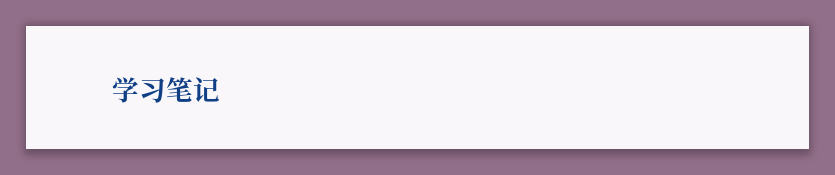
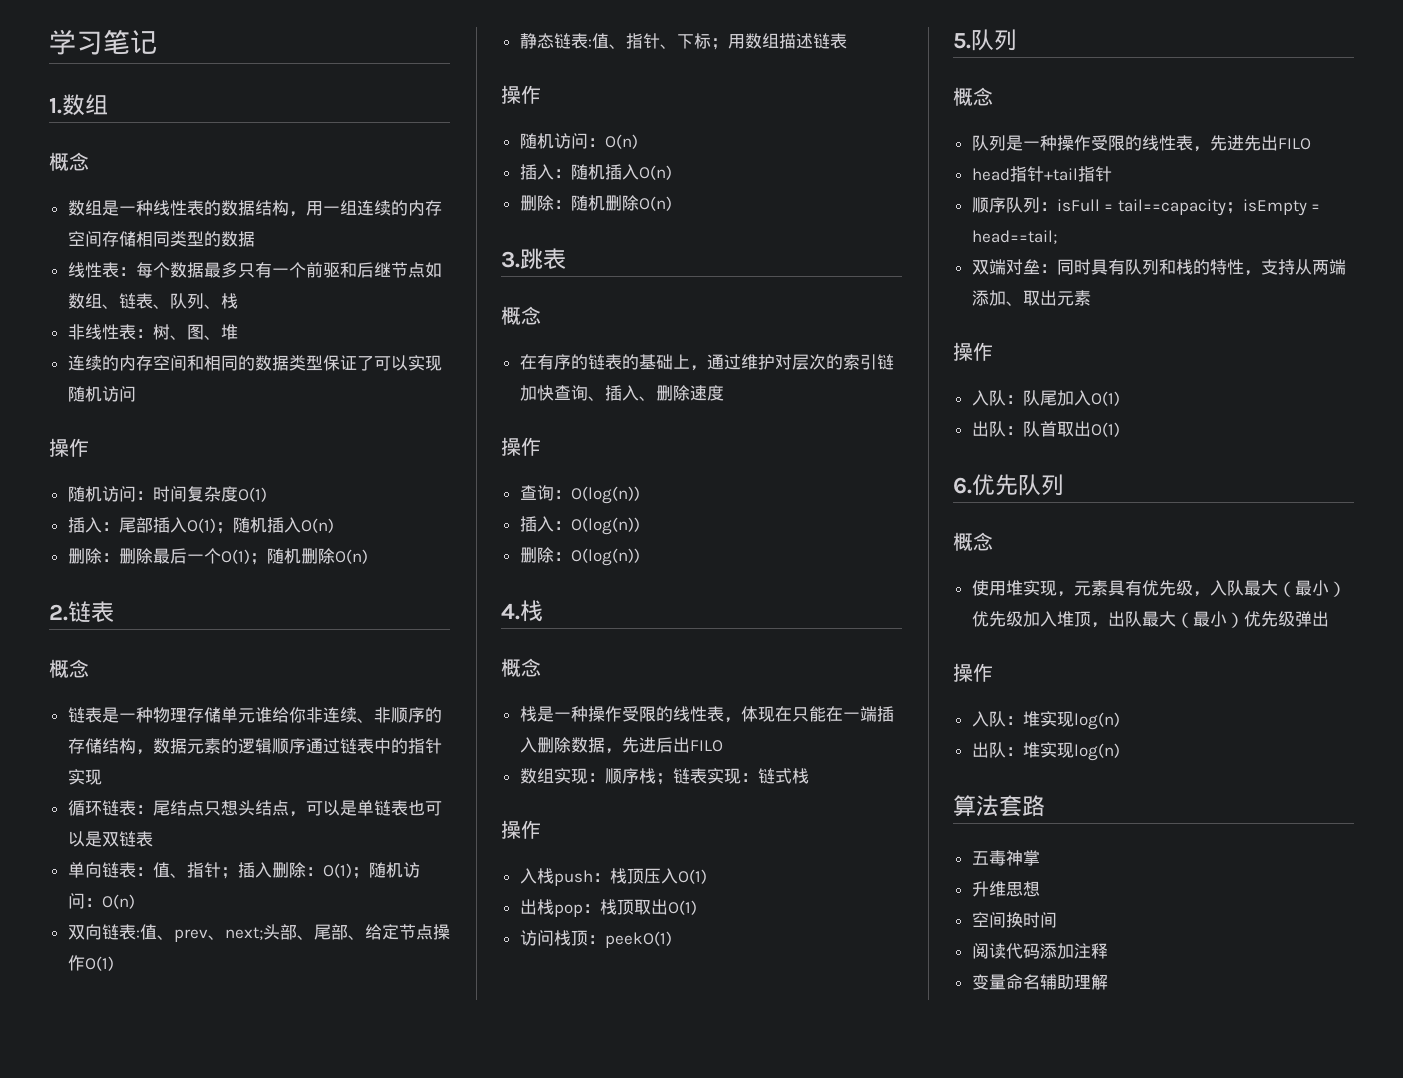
(220, 89) none -> [49,94,108,116] [49,152,89,171] [67,200,442,217] [67,231,255,247] [67,262,442,278] [67,293,238,309] [67,324,238,340] [67,355,442,371] [67,386,136,402] [49,438,89,457] [67,486,267,502] [67,517,334,534] [67,548,368,565] [49,601,114,622] [49,659,89,678] [67,707,442,723] [67,738,442,755] [67,769,102,785] [67,800,442,817] [67,831,153,847] [67,862,420,879] [67,893,135,909] [67,924,450,942] [67,955,114,971] [519,33,847,50] [501,85,541,104] [519,133,638,149] [519,164,672,180] [519,195,672,211] [501,248,566,270] [501,306,541,325] [519,354,894,371] [519,385,724,401] [501,437,541,456] [519,485,640,504] [519,516,640,535] [519,547,640,566] [501,600,543,622] [501,658,541,677] [519,706,894,723] [519,737,723,754] [519,768,809,785] [501,820,541,839] [519,868,707,886] [519,899,697,917] [519,930,672,948] [953,29,1017,51] [953,87,993,106] [971,135,1311,152] [971,166,1112,182] [971,197,1321,216] [971,230,1057,244] [971,259,1346,276] [971,290,1091,306] [953,342,993,361] [971,390,1120,406] [971,421,1120,437] [953,474,1064,496] [953,532,993,551] [971,580,1346,597] [971,611,1329,628] [953,663,993,682] [971,711,1120,730] [971,742,1120,761] [953,795,1045,817] [971,850,1040,866] [971,881,1040,897] [971,912,1057,928] [971,943,1108,959] [971,974,1108,990] // 1.数组 // 概念 // 数组是一种线性表的数据结构，用一组连续的内存空间存储相同类型的数据 // 线性表：每个数据最多只有一个前驱和后继节点如数组、链表、队列、栈 // 非线性表：树、图、堆 // 连续的内存空间和相同的数据类型保证了可以实现随机访问 // 操作 // 随机访问：时间复杂度O(1) // 插入：尾部插入O(1)；随机插入O(n) // 删除：删除最后一个O(1)；随机删除O(n) // 2.链表 // 概念 // 链表是一种物理存储单元谁给你非连续、非顺序的存储结构，数据元素的逻辑顺序通过链表中的指针实现 // 循环链表：尾结点只想头结点，可以是单链表也可以是双链表 // 单向链表：值、指针；插入删除：O(1)；随机访问：O(n) // 双向链表:值、prev、next;头部、尾部、给定节点操作O(1) // 静态链表:值、指针、下标；用数组描述链表 // 操作 // 随机访问：O(n) // 插入：随机插入O(n) // 删除：随机删除O(n) // 3.跳表 // 概念 // 在有序的链表的基础上，通过维护对层次的索引链加快查询、插入、删除速度 // 操作 // 查询：O(log(n)) // 插入：O(log(n)) // 删除：O(log(n)) // 4.栈 // 概念 // 栈是一种操作受限的线性表，体现在只能在一端插入删除数据，先进后出FILO // 数组实现：顺序栈；链表实现：链式栈 // 操作 // 入栈push：栈顶压入O(1) // 出栈pop：栈顶取出O(1) // 访问栈顶：peekO(1) // 5.队列 // 概念 // 队列是一种操作受限的线性表，先进先出FILO // head指针+tail指针 // 顺序队列：isFull = tail==capacity；isEmpty = head==tail; // 双端对垒：同时具有队列和栈的特性，支持从两端添加、取出元素 // 操作 // 入队：队尾加入O(1) // 出队：队首取出O(1) // 6.优先队列 // 概念 // 使用堆实现，元素具有优先级，入队最大（最小）优先级加入堆顶，出队最大（最小）优先级弹出 // 操作 // 入队：堆实现log(n) // 出队：堆实现log(n) // 算法套路 // 五毒神掌 // 升维思想 // 空间换时间 // 阅读代码添加注释 // 变量命名辅助理解

